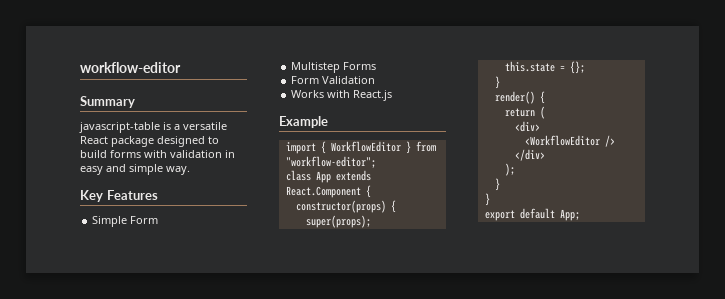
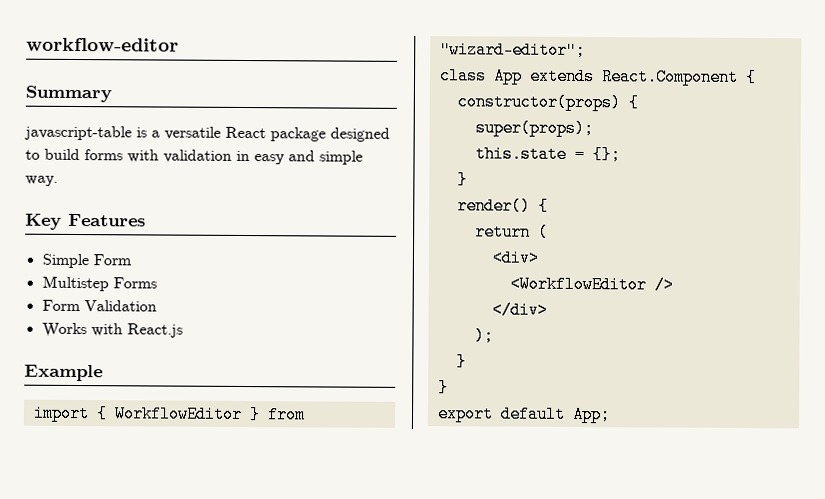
[285,156,376,168] "workflow-editor"; -> [439,41,586,60] "wizard-editor";

